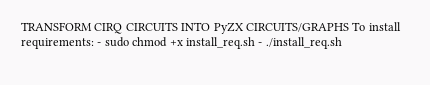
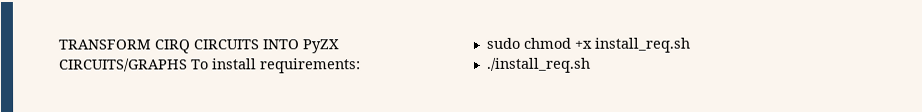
[97,42,102,46] - -> (361, 66) //
[258,42,263,46] - -> (690, 45) //

